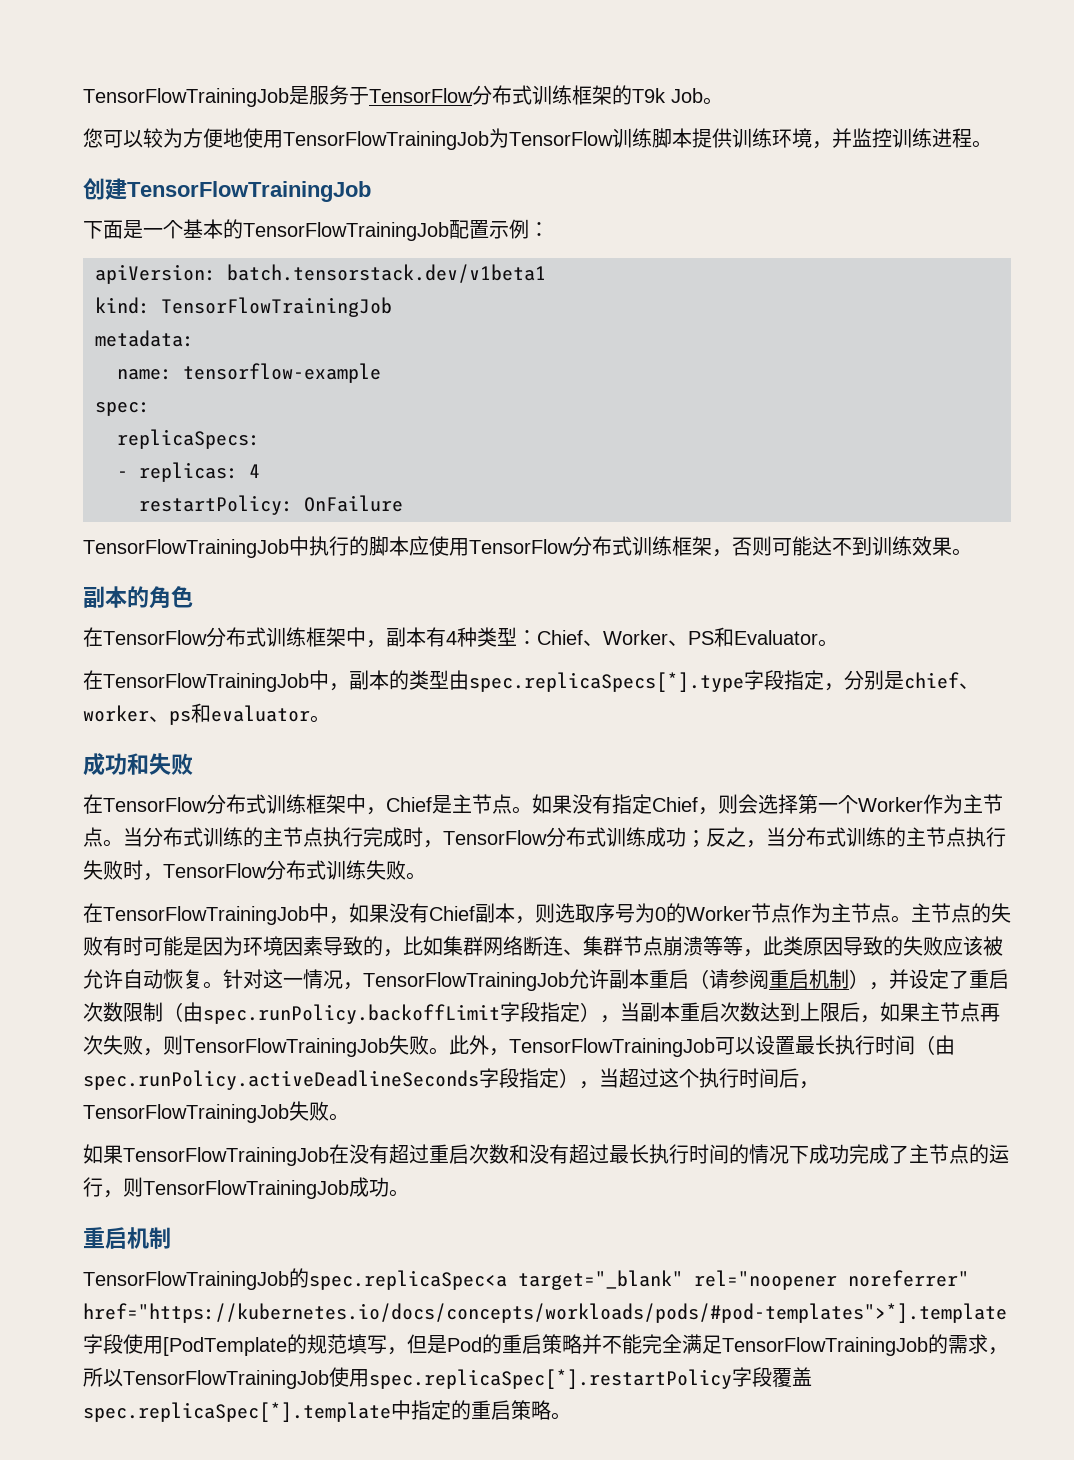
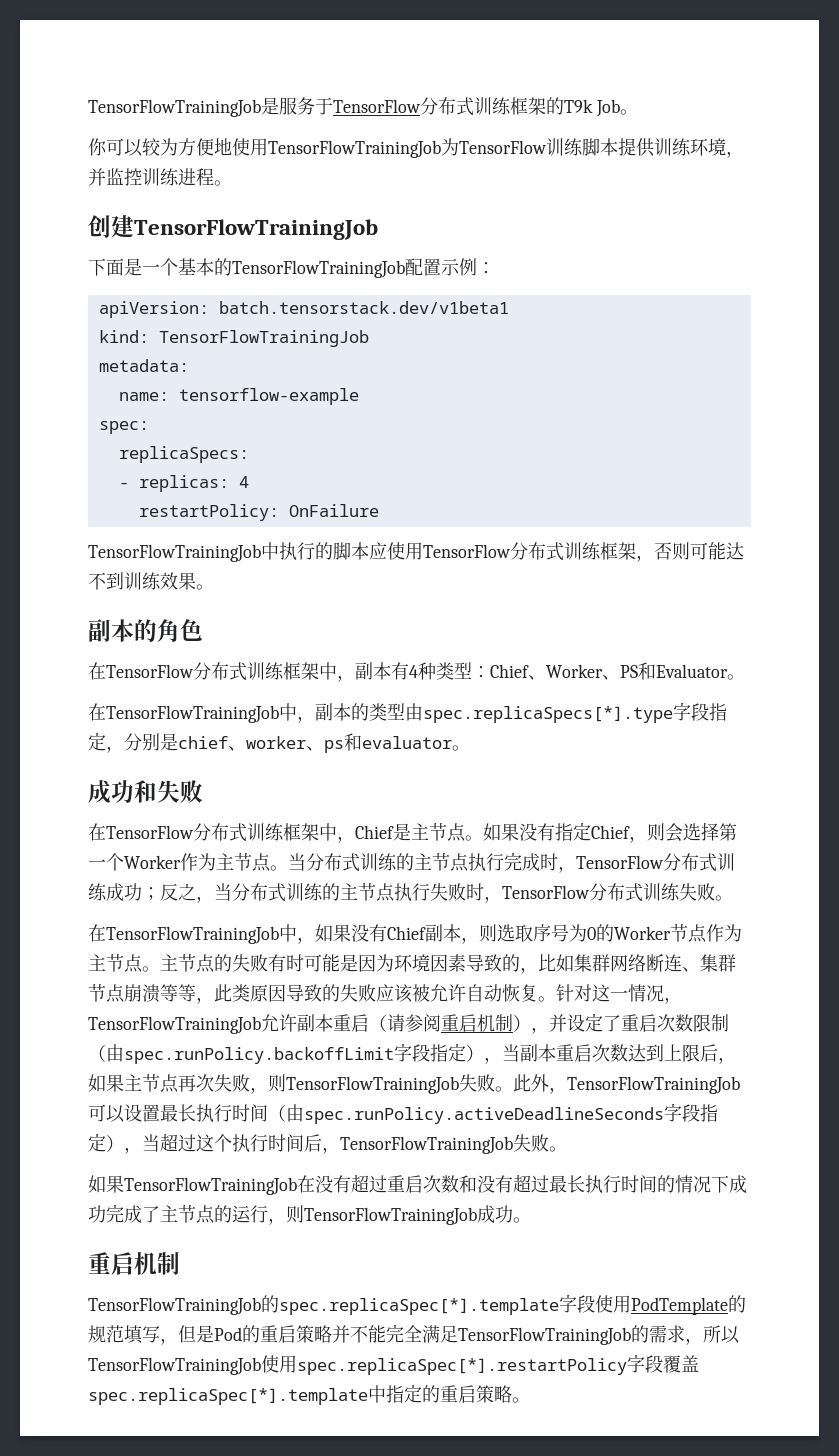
[83,128,103,148] 您 -> [88,138,107,156] 你
[309,1270,969,1290] [83,1303,1007,1323] spec.replicaSpec<a target="_blank" rel="noopener noreferrer" href="https://kubernetes.io/docs/concepts/workloads/pods/#pod-templates">*].template -> [279,1298,559,1315] spec.replicaSpec[*].template
[163,1337,287,1356] [PodTemplate -> [631,1297,728,1315] PodTemplate

